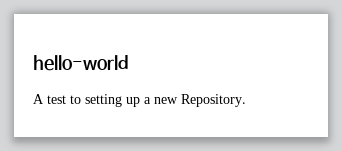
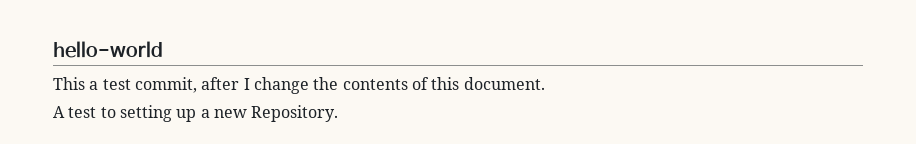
(129, 63) none -> [53,77,545,94] // This a test commit, after I change the contents of this document.

